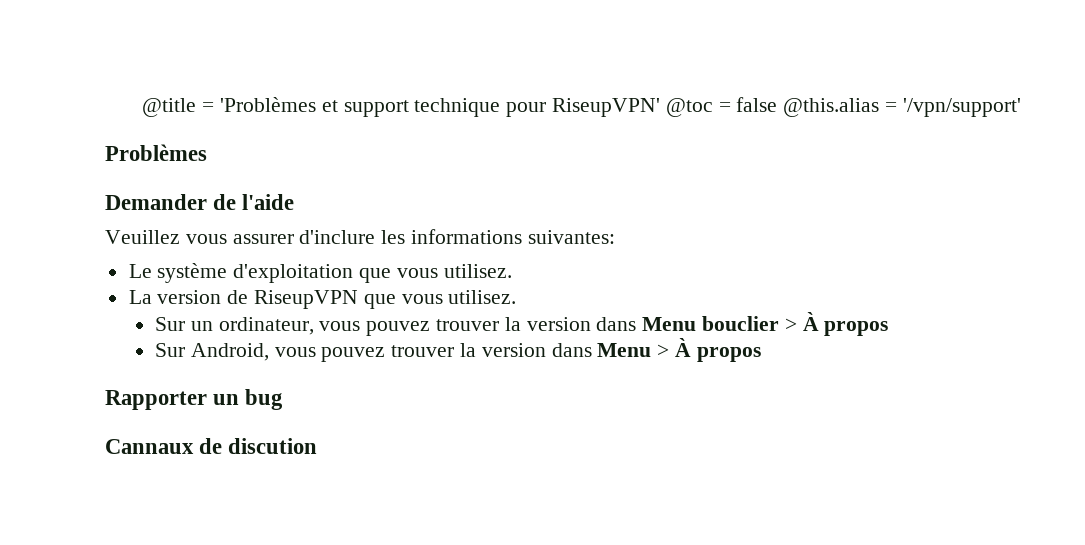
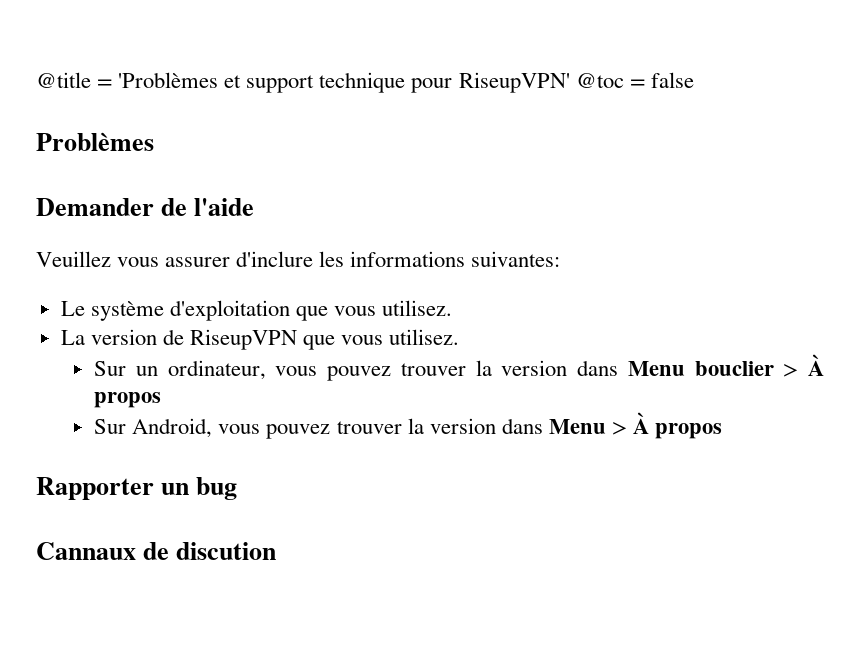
[783,98,1021,117] @this.alias = '/vpn/support' -> (694, 80) none

